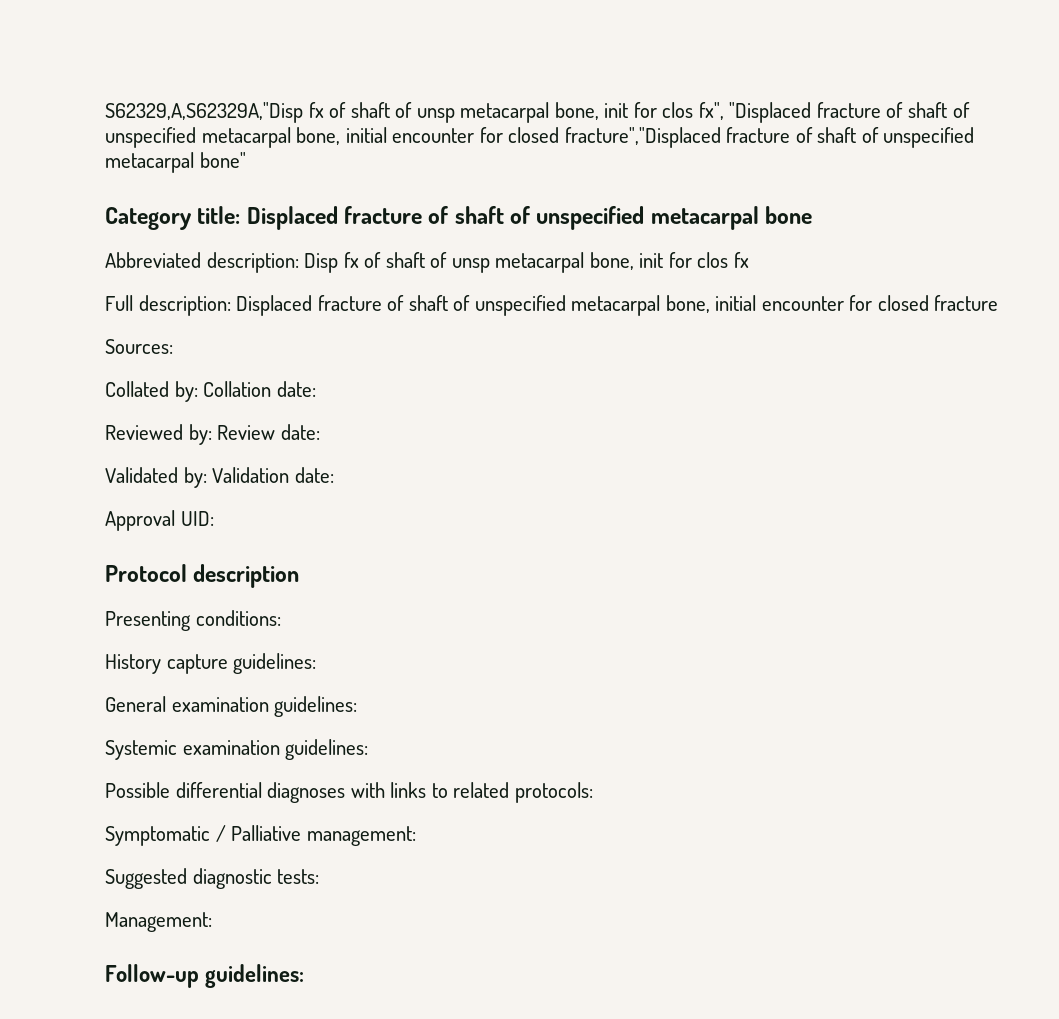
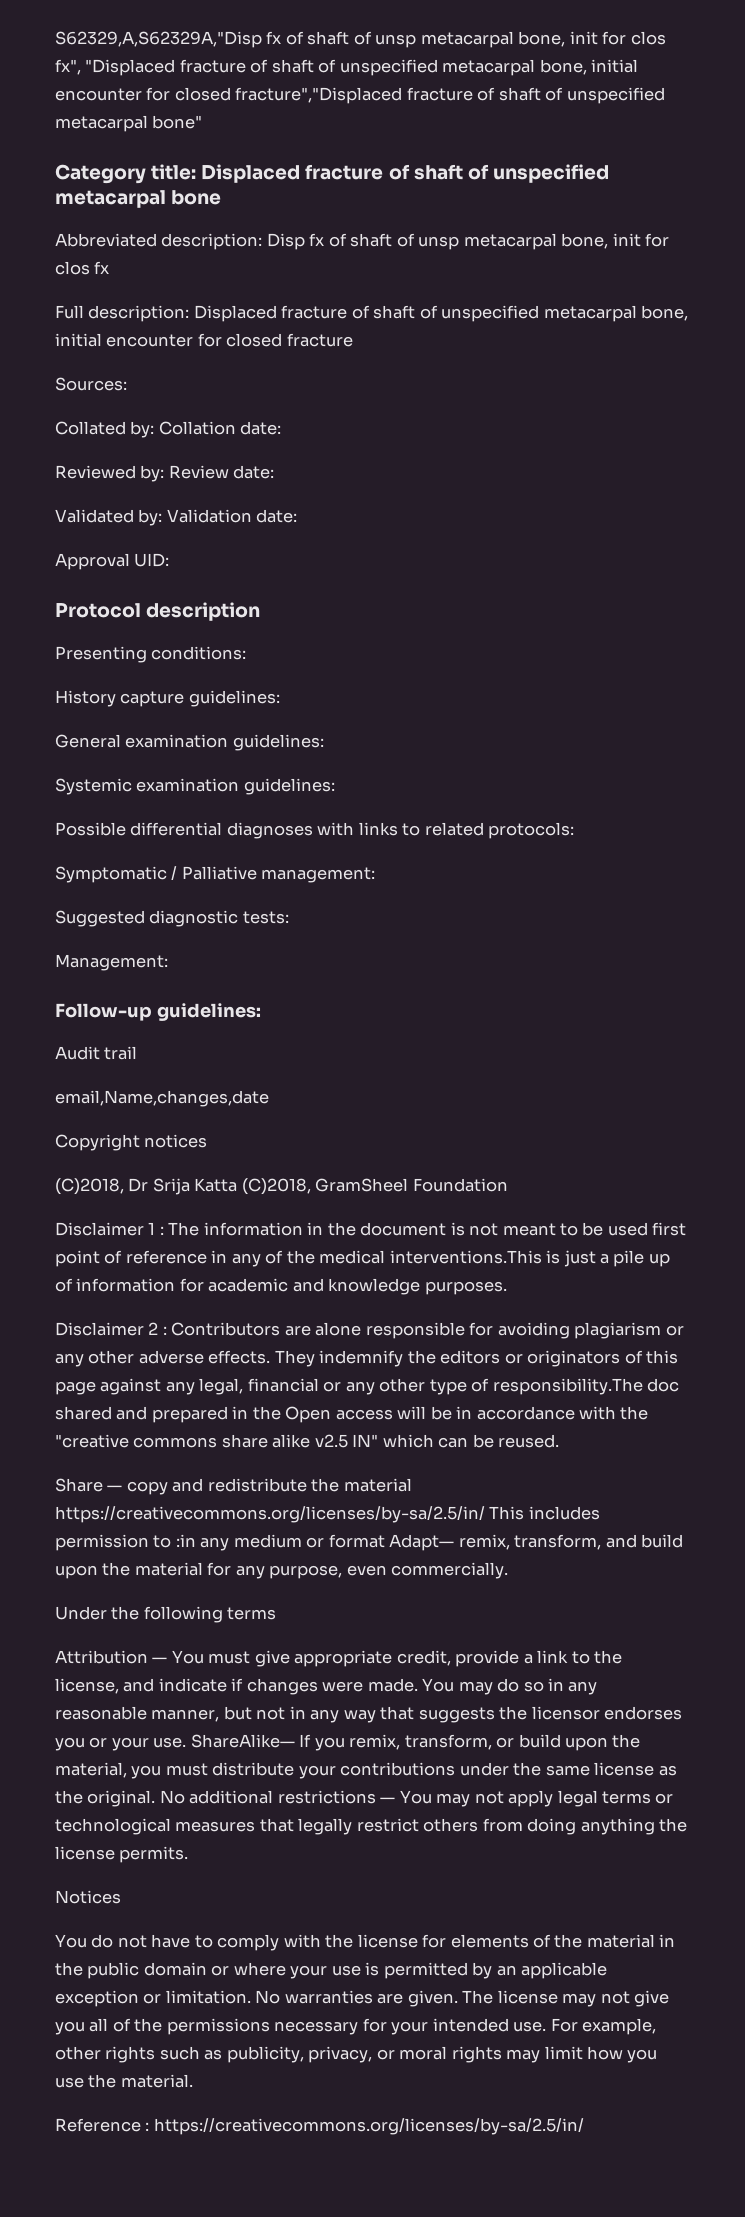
(305, 976) none -> [55,1046,138,1060] [55,1090,269,1107] [55,1134,208,1151] [55,1178,508,1195] [55,1222,687,1236] [55,1250,670,1267] [55,1278,507,1295] [55,1322,684,1339] [55,1350,679,1367] [55,1378,680,1395] [55,1406,649,1423] [55,1434,560,1448] [55,1478,412,1495] [55,1506,600,1523] [55,1534,684,1551] [55,1562,509,1579] [55,1606,277,1623] [55,1650,623,1667] [55,1678,598,1695] [55,1706,683,1723] [55,1734,641,1751] [55,1762,677,1779] [55,1790,674,1807] [55,1818,688,1835] [55,1846,189,1863] [55,1890,121,1904] [55,1934,676,1951] [55,1962,608,1979] [55,1990,670,2007] [55,2018,657,2035] [55,2046,658,2063] [55,2074,193,2088] [55,2118,584,2135] // Audit trail // email,Name,changes,date // Copyright notices // (C)2018, Dr Srija Katta (C)2018, GramSheel Foundation // Disclaimer 1 : The information in the document is not meant to be used first point of reference in any of the medical interventions.This is just a pile up of information for academic and knowledge purposes. // Disclaimer 2 : Contributors are alone responsible for avoiding plagiarism or any other adverse effects. They indemnify the editors or originators of this page against any legal, financial or any other type of responsibility.The doc shared and prepared in the Open access will be in accordance with the "creative commons share alike v2.5 IN" which can be reused. // Share — copy and redistribute the material https://creativecommons.org/licenses/by-sa/2.5/in/ This includes permission to :in any medium or format Adapt— remix, transform, and build upon the material for any purpose, even commercially. // Under the following terms // Attribution — You must give appropriate credit, provide a link to the license, and indicate if changes were made. You may do so in any reasonable manner, but not in any way that suggests the licensor endorses you or your use. ShareAlike— If you remix, transform, or build upon the material, you must distribute your contributions under the same license as the original. No additional restrictions — You may not apply legal terms or technological measures that legally restrict others from doing anything the license permits. // Notices // You do not have to comply with the license for elements of the material in the public domain or where your use is permitted by an applicable exception or limitation. No warranties are given. The license may not give you all of the permissions necessary for your intended use. For example, other rights such as publicity, privacy, or moral rights may limit how you use the material. // Reference : https://creativecommons.org/licenses/by-sa/2.5/in/

